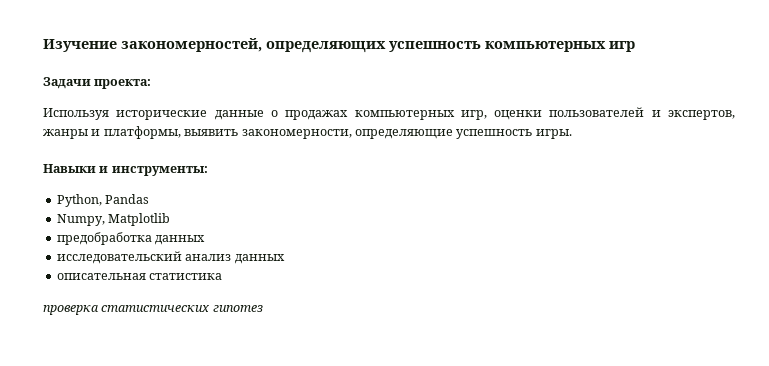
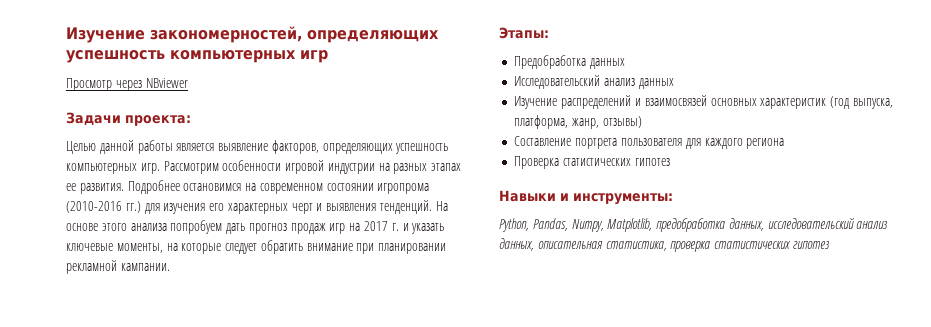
(635, 46) none -> [66,78,188,91] // Просмотр через NBviewer
[43,107,735,120] [43,126,572,139] [43,164,208,176] [56,194,150,207] [56,213,171,226] [56,232,206,245] [56,251,285,264] [56,273,223,280] Используя исторические данные о продажах компьютерных игр, оценки пользователей и экспертов, жанры и платформы, выявить закономерности, определяющие успешность игры. // Навыки и инструменты: // Python, Pandas // Numpy, Matplotlib // предобработка данных // исследовательский анализ данных // описательная статистика // -> [66,140,449,154] [66,160,462,174] [66,180,430,194] [66,200,448,214] [66,220,445,234] [66,240,447,254] [66,260,170,274] [499,27,549,39] [514,55,626,69] [514,75,674,89] [514,95,893,109] [514,115,642,129] [514,136,785,149] [514,156,670,169] [499,190,673,205] [499,218,889,232] [499,238,667,251] Целью данной работы является выявление факторов, определяющих успешность компьютерных игр. Рассмотрим особенности игровой индустрии на разных этапах ее развития. Подробнее остановимся на современном состоянии игропрома (2010-2016 гг.) для изучения его характерных черт и выявления тенденций. На основе этого анализа попробуем дать прогноз продаж игр на 2017 г. и указать ключевые моменты, на которые следует обратить внимание при планировании рекламной кампании. // Этапы: // Предобработка данных // Исследовательский анализ данных // Изучение распределений и взаимосвязей основных характеристик (год выпуска, платформа, жанр, отзывы) // Составление портрета пользователя для каждого региона // Проверка статистических гипотез // Навыки и инструменты: // Python, Pandas, Numpy, Matplotlib, предобработка данных, исследовательский анализ данных, описательная статистика,

